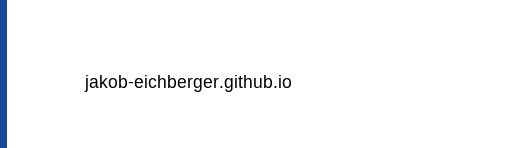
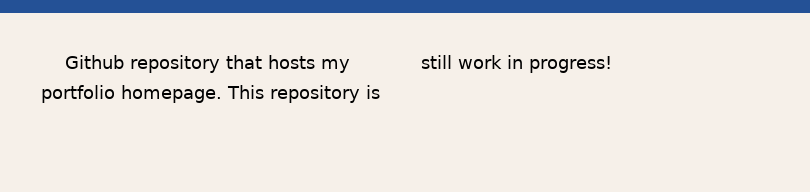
[84,75,292,92] jakob-eichberger.github.io -> [65,55,351,73] [41,85,380,103] [421,55,612,73] Github repository that hosts my portfolio homepage. This repository is still work in progress!

